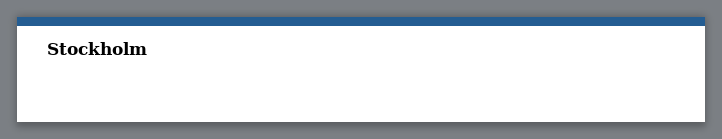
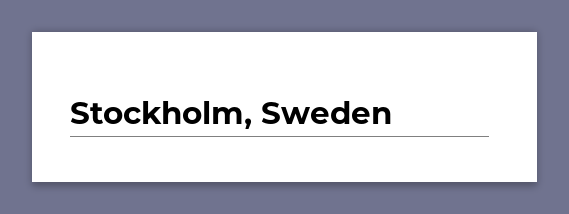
[47,42,147,55] Stockholm -> [70,101,392,129] Stockholm, Sweden

